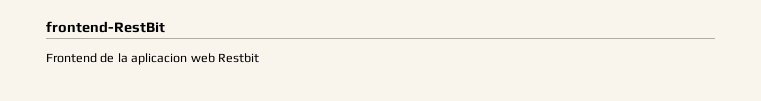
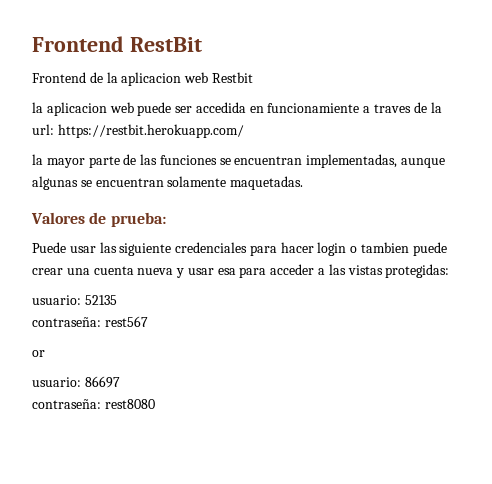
[46,21,165,33] frontend-RestBit -> [32,36,202,52] Frontend RestBit
(259, 58) none -> [32,102,442,116] [32,124,244,138] [32,154,446,168] [32,176,304,190] [31,212,166,227] [32,242,447,256] [32,264,450,278] [32,295,117,305] [32,316,148,327] [32,350,45,357] [32,376,120,388] [32,399,155,409] // la aplicacion web puede ser accedida en funcionamiente a traves de la url: https://restbit.herokuapp.com/ // la mayor parte de las funciones se encuentran implementadas, aunque algunas se encuentran solamente maquetadas. // Valores de prueba: // Puede usar las siguiente credenciales para hacer login o tambien puede crear una cuenta nueva y usar esa para acceder a las vistas protegidas: // usuario: 52135 // contraseña: rest567 // or // usuario: 86697 // contraseña: rest8080

